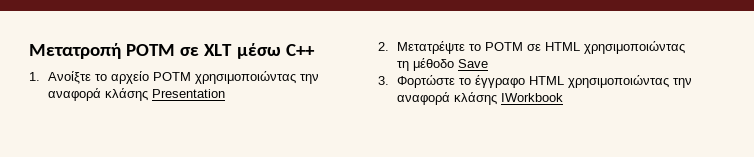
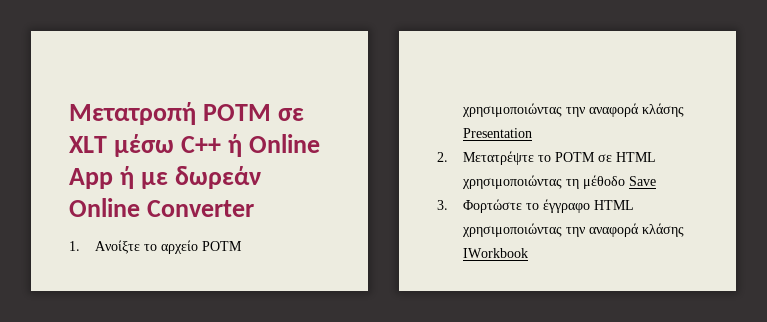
(315, 50) none -> [227,134,320,157] [69,166,261,189] [69,198,254,217] ή Online App ή με δωρεάν Online Converter

